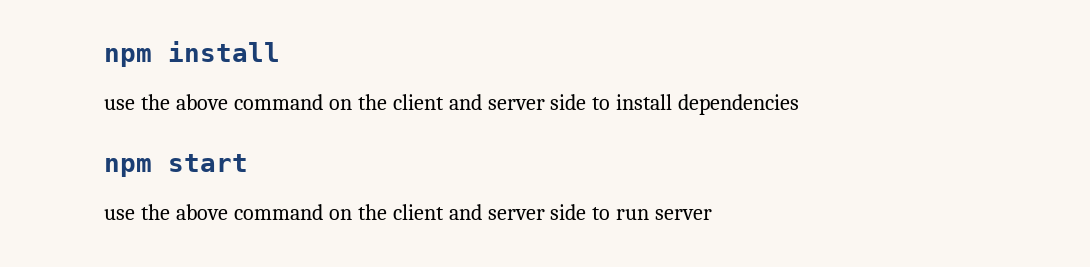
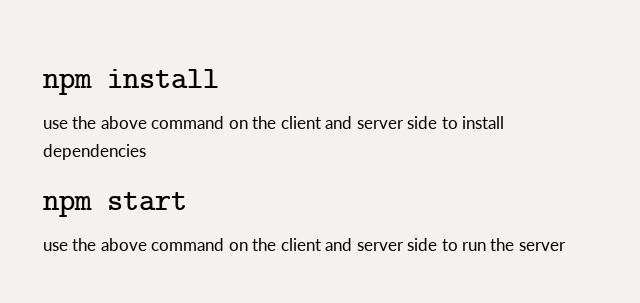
(650, 214) none -> [490,238,515,251] the

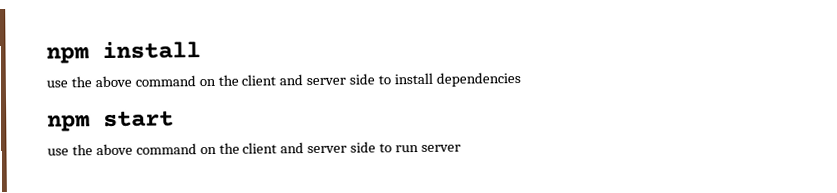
[490,238,515,251] the -> (420, 148) none

